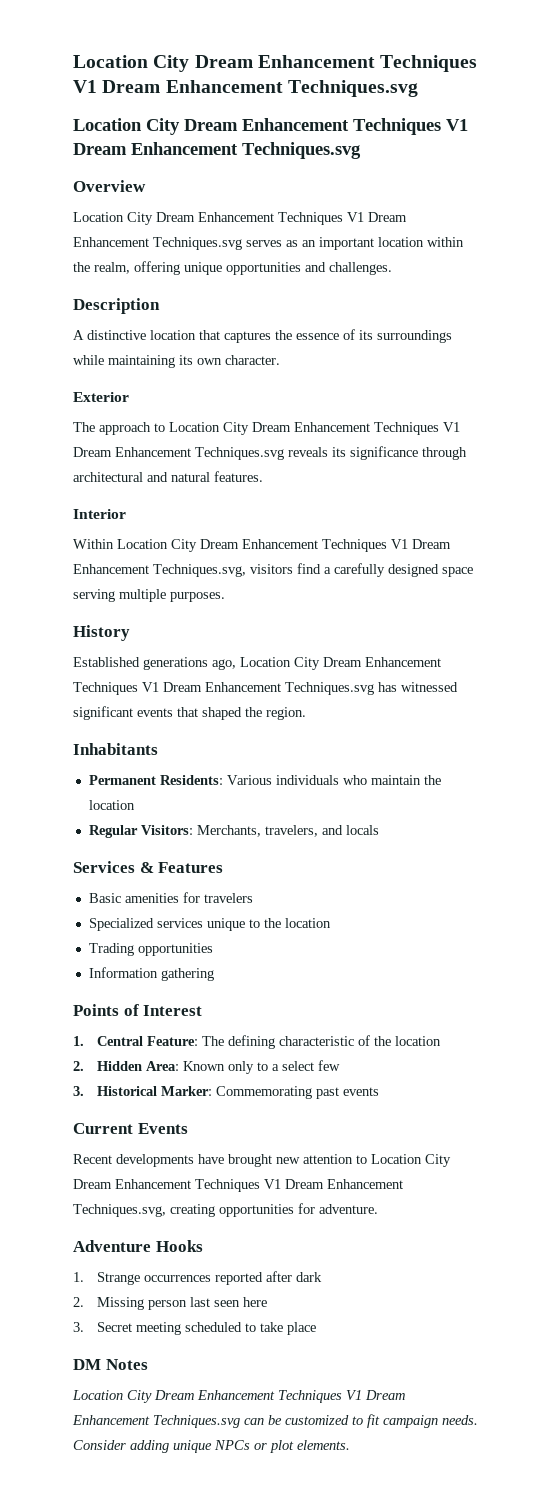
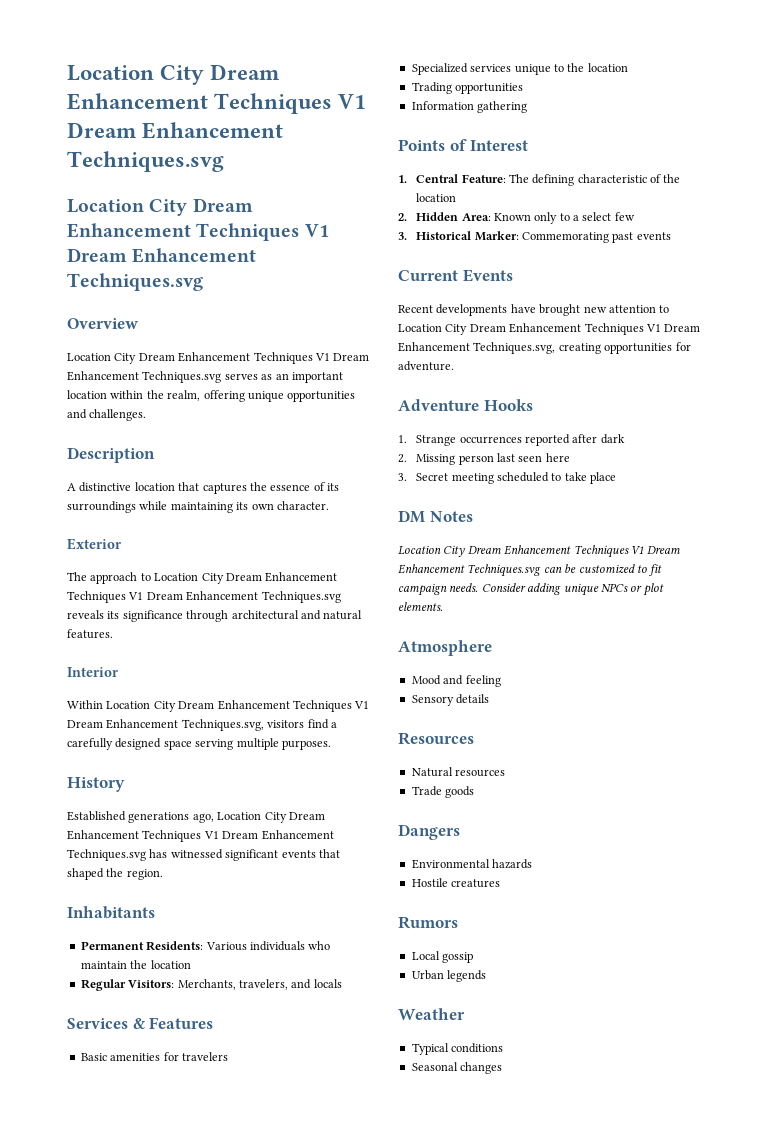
(350, 1445) none -> [398,640,492,656] [411,675,501,687] [411,694,490,706] [398,732,474,745] [411,767,506,777] [411,786,475,798] [398,824,460,840] [411,859,533,869] [411,878,501,888] [398,916,458,929] [411,951,474,963] [411,970,487,982] [398,1008,465,1020] [411,1043,504,1055] [411,1062,503,1074] // Atmosphere // Mood and feeling // Sensory details // Resources // Natural resources // Trade goods // Dangers // Environmental hazards // Hostile creatures // Rumors // Local gossip // Urban legends // Weather // Typical conditions // Seasonal changes

